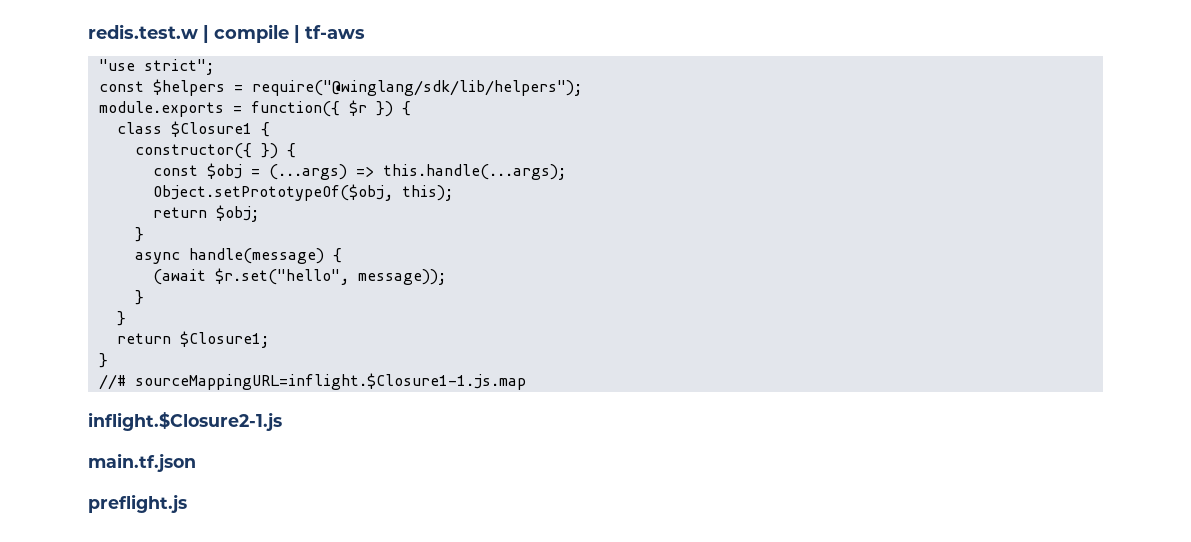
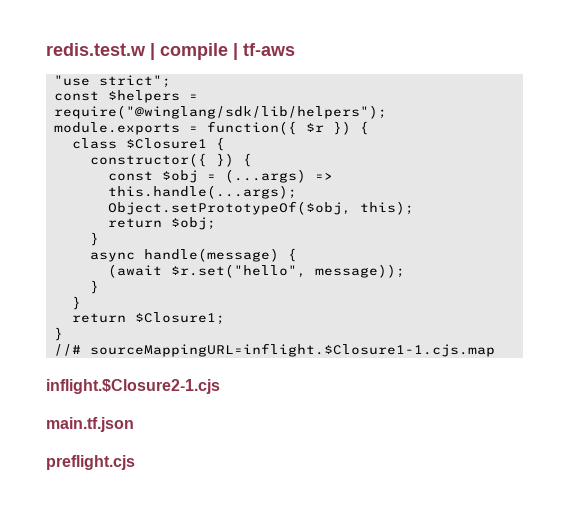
[134,373,526,390] [88,412,282,431] sourceMappingURL=inflight.$Closure1-1.js.map // inflight.$Closure2-1.js -> [89,343,495,357] [46,379,220,394] sourceMappingURL=inflight.$Closure1-1.cjs.map // inflight.$Closure2-1.cjs
[88,494,187,513] preflight.js -> [46,455,135,470] preflight.cjs

